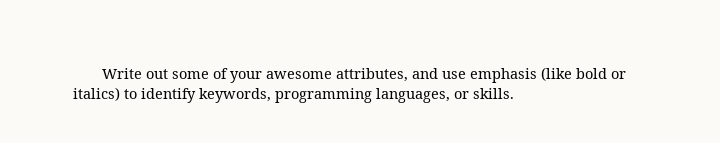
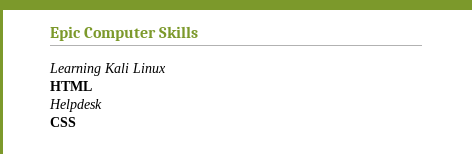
[101,67,626,83] [73,87,514,103] Write out some of your awesome attributes, and use emphasis (like bold or italics) to identify keywords, programming languages, or skills. -> [50,26,199,41] [49,63,166,76] [50,81,92,91] [49,99,102,112] [50,117,76,127] Epic Computer Skills // Learning Kali Linux // HTML // Helpdesk // CSS

